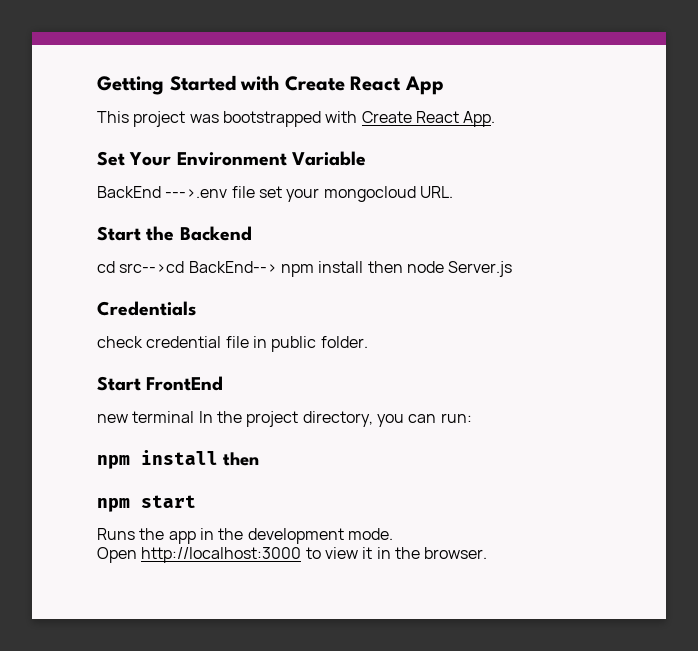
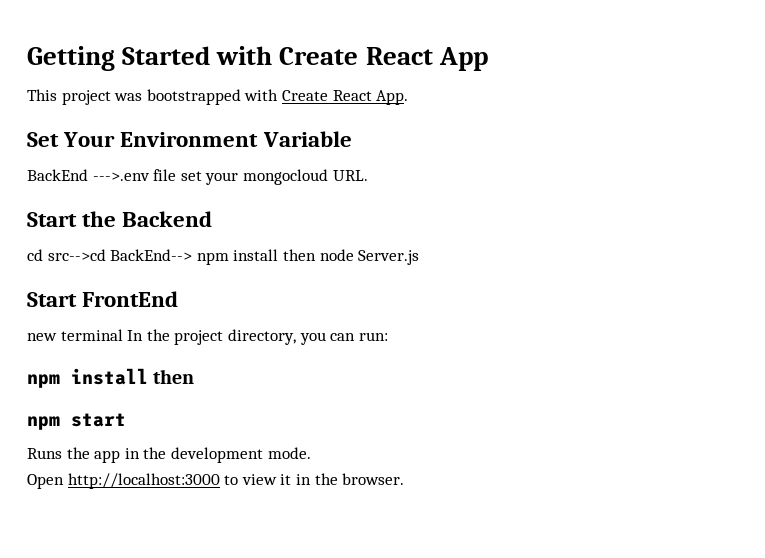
[97,301,196,316] [97,336,368,352] // Credentials // check credential file in public folder. -> (420, 257) none

